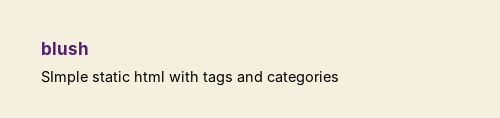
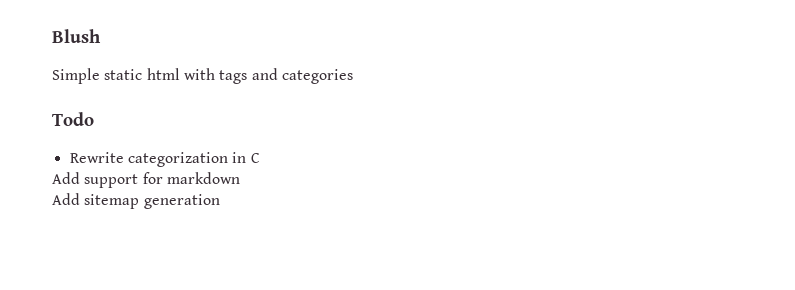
[41,42,89,55] [41,71,88,85] blush // SImple -> [52,29,101,43] [52,68,100,84] Blush // Simple
(339, 78) none -> [52,112,94,126] [69,152,260,167] [52,172,240,188] [52,193,220,209] // Todo // Rewrite categorization in C // Add support for markdown // Add sitemap generation

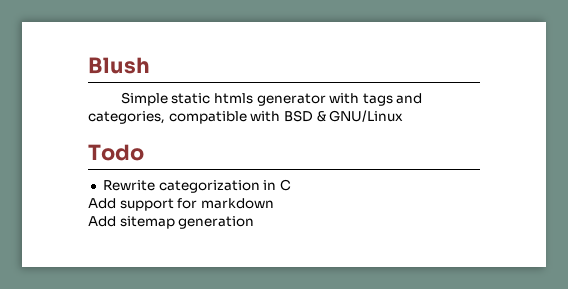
[146,68,180,80] html -> [213,93,326,106] htmls generator
[281,69,353,84] categories -> [88,110,404,124] categories, compatible with BSD & GNU/Linux

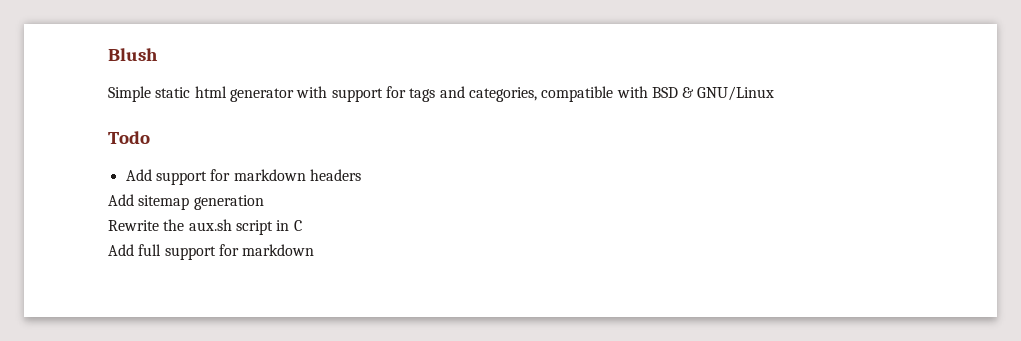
[213,93,253,104] htmls -> [194,86,227,98] html
(360, 98) none -> [331,86,406,102] support for
[102,180,260,193] Rewrite categorization -> [125,169,361,185] [108,194,264,210] [108,219,273,235] Add support for markdown headers // Add sitemap generation // Rewrite the aux.sh script
[119,198,274,211] [88,216,255,229] support for markdown // Add sitemap generation -> [138,244,315,260] full support for markdown

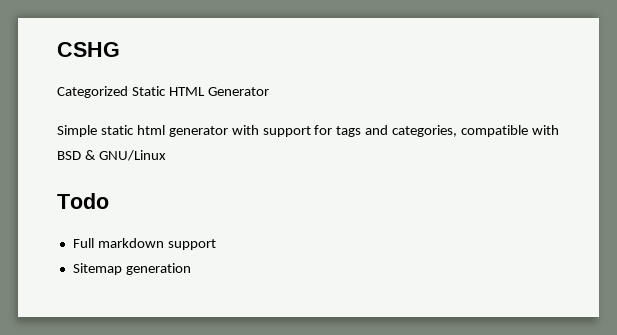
[108,48,158,61] Blush -> [57,42,120,57] [57,86,269,98] CSHG // Categorized Static HTML Generator
[125,169,361,185] [108,194,264,210] [108,219,302,235] [108,244,315,260] Add support for markdown headers // Add sitemap generation // Rewrite the aux.sh script in C // Add full support for markdown -> [72,238,216,250] [72,263,191,275] Full markdown support // Sitemap generation

